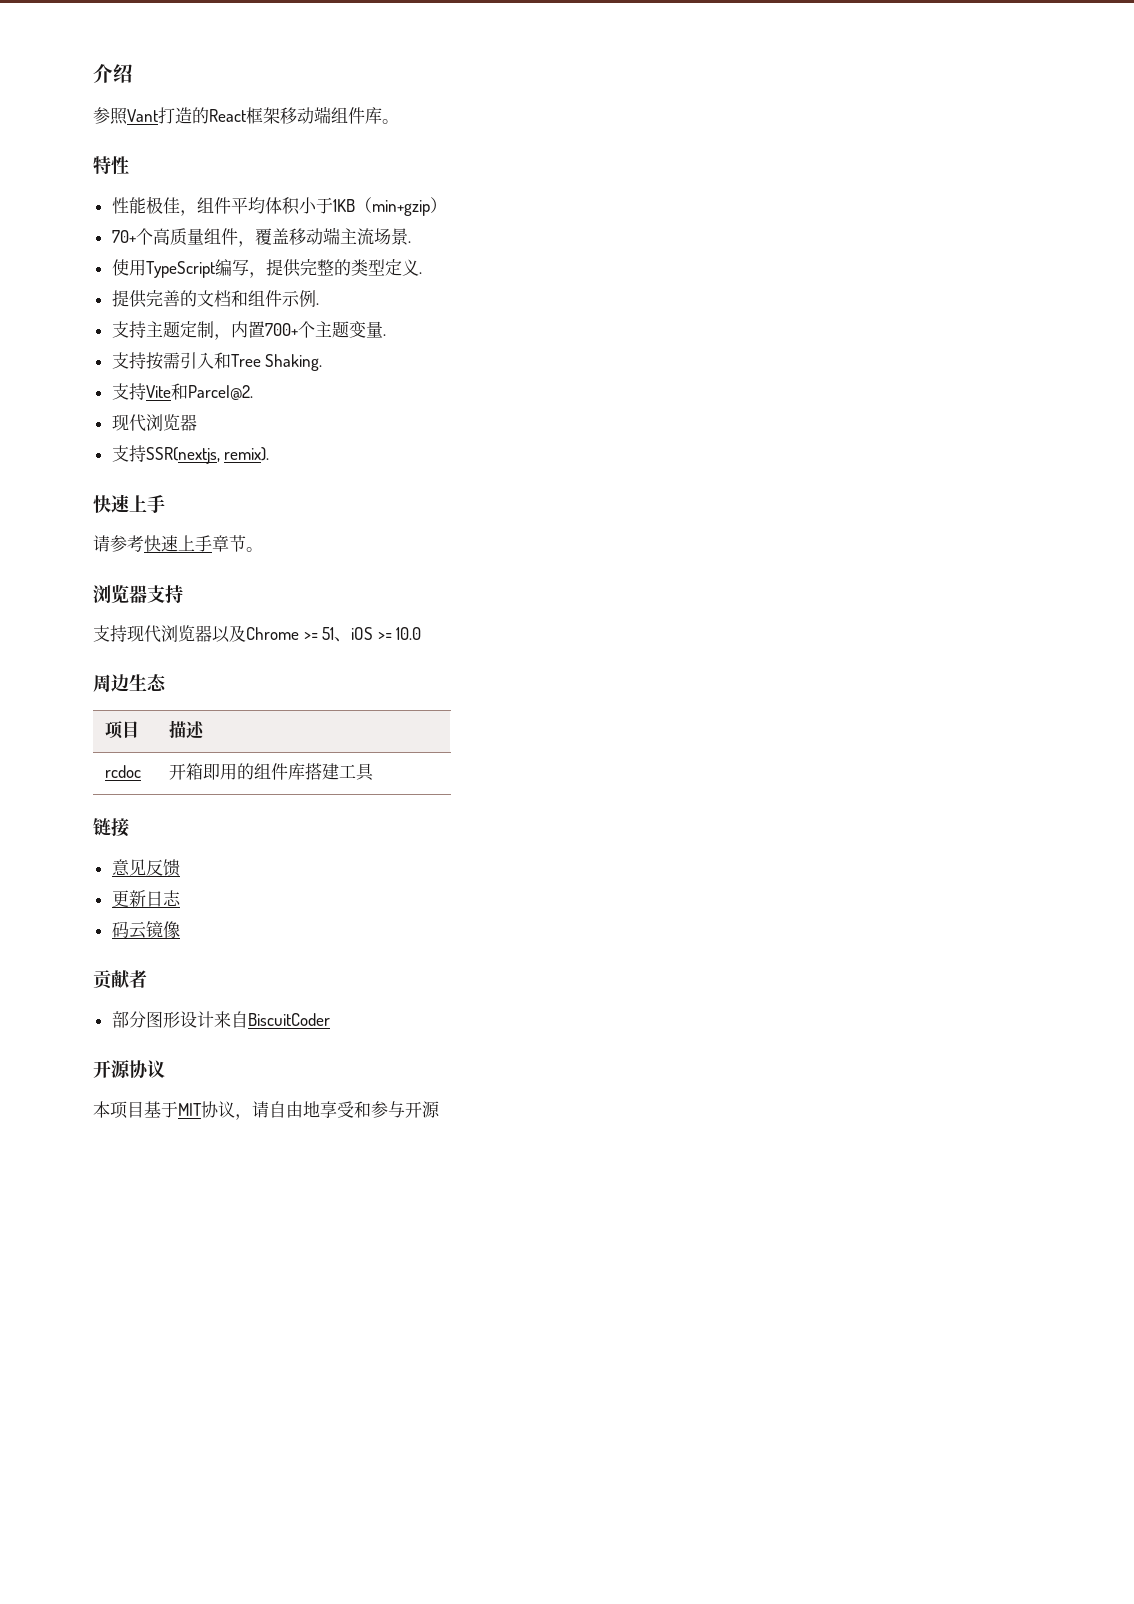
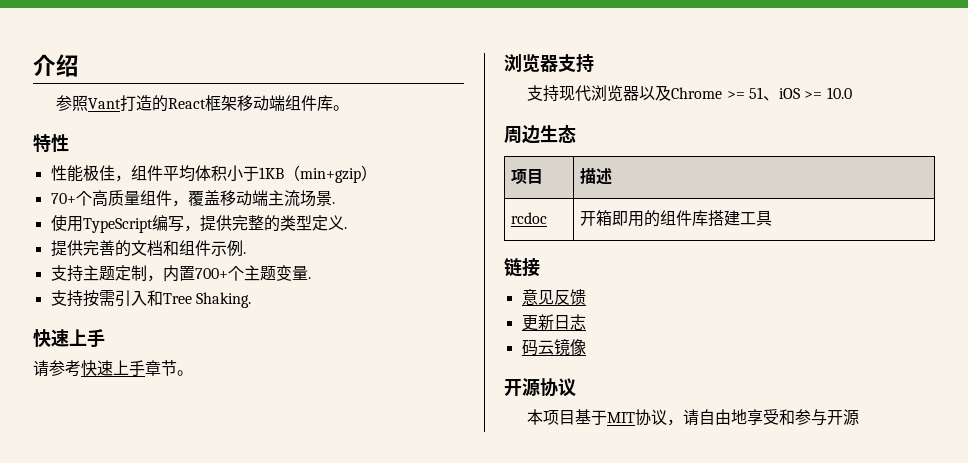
[111,383,253,400] [111,414,197,432] [111,445,270,464] // 支持Vite和Parcel@2. // 现代浏览器 // 支持SSR(nextjs, remix). -> (251, 300) none
[93,970,147,990] [111,1011,330,1028] // 贡献者 // 部分图形设计来自BiscuitCoder -> (586, 347) none

